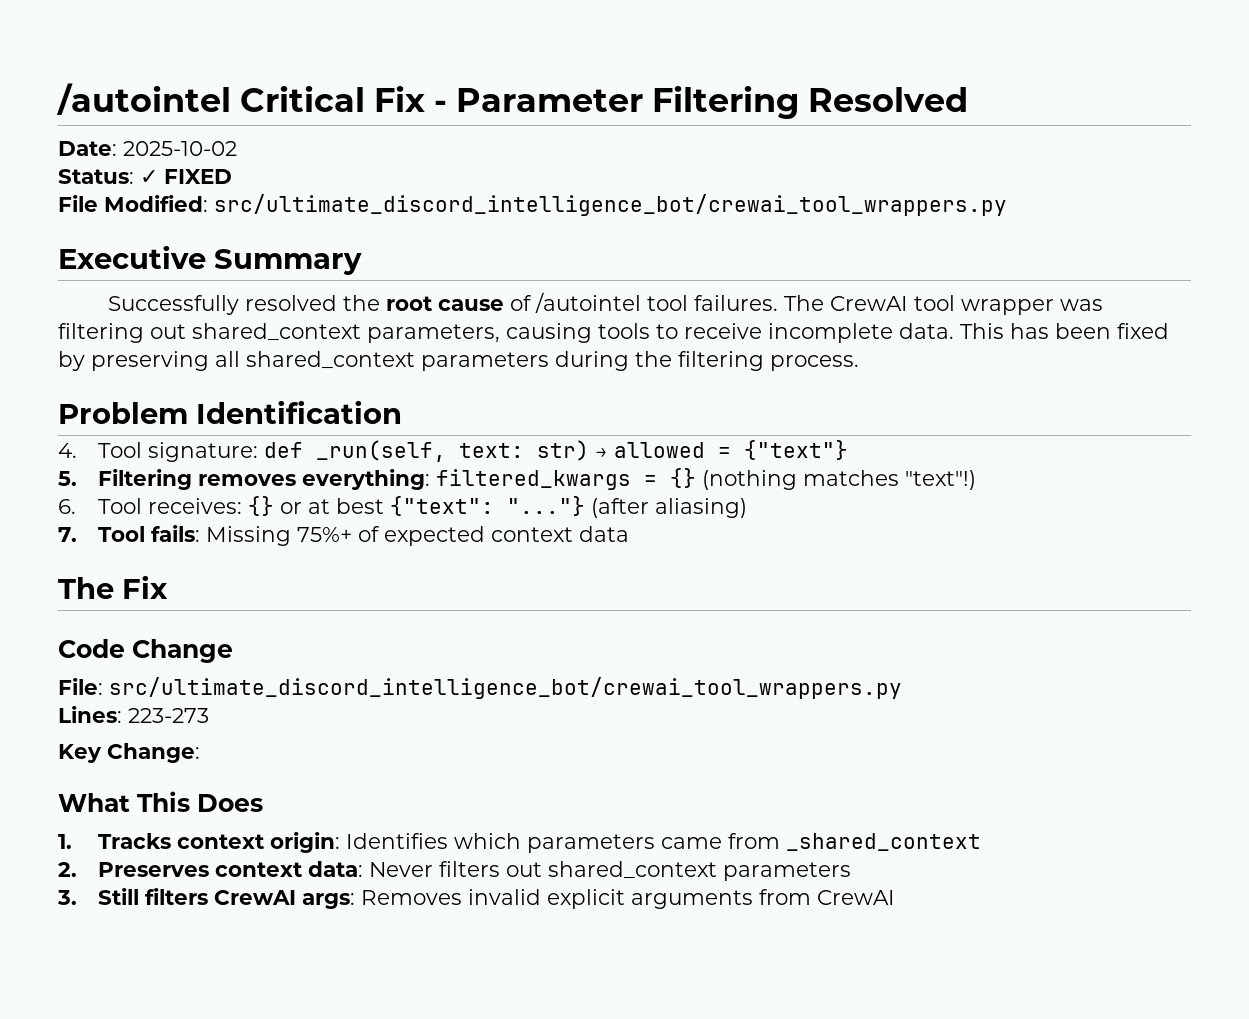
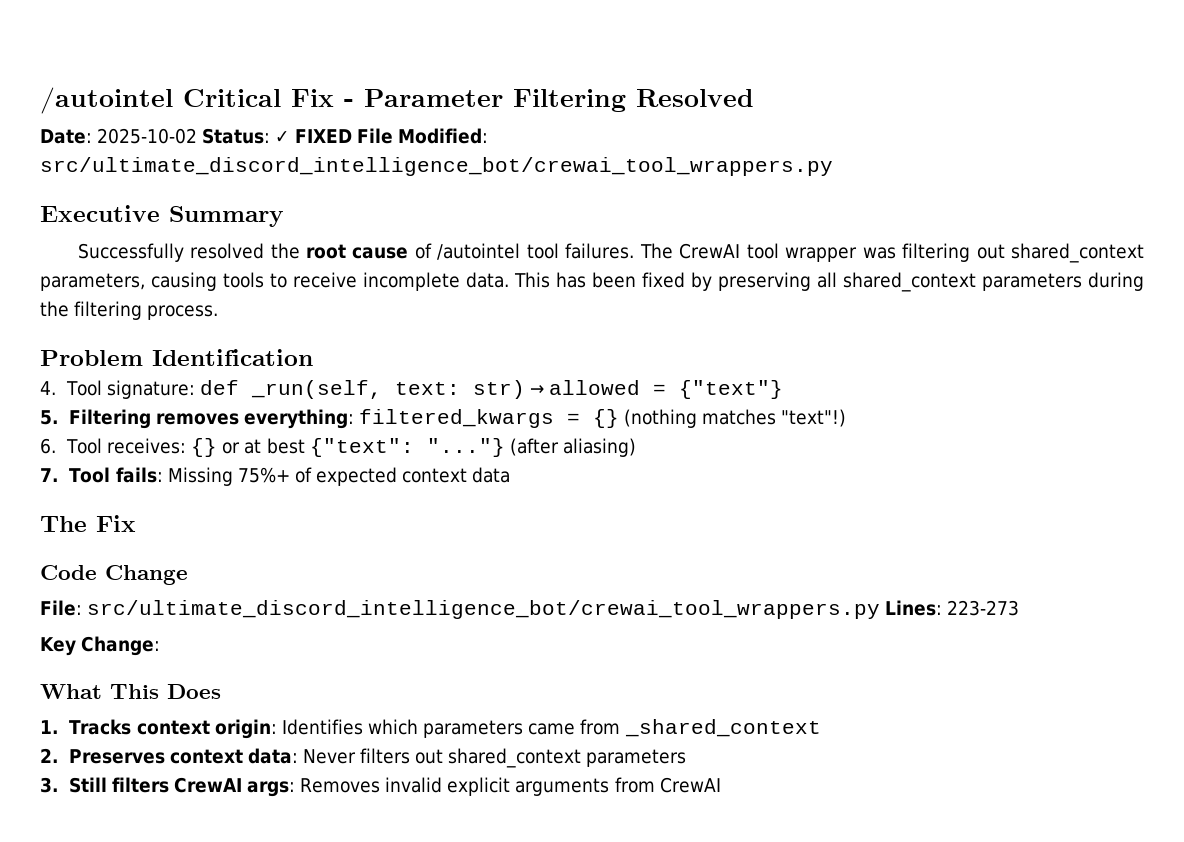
(237, 148) // -> (198, 136) none
(232, 176) // -> (352, 136) none
(902, 688) // -> (881, 609) none

